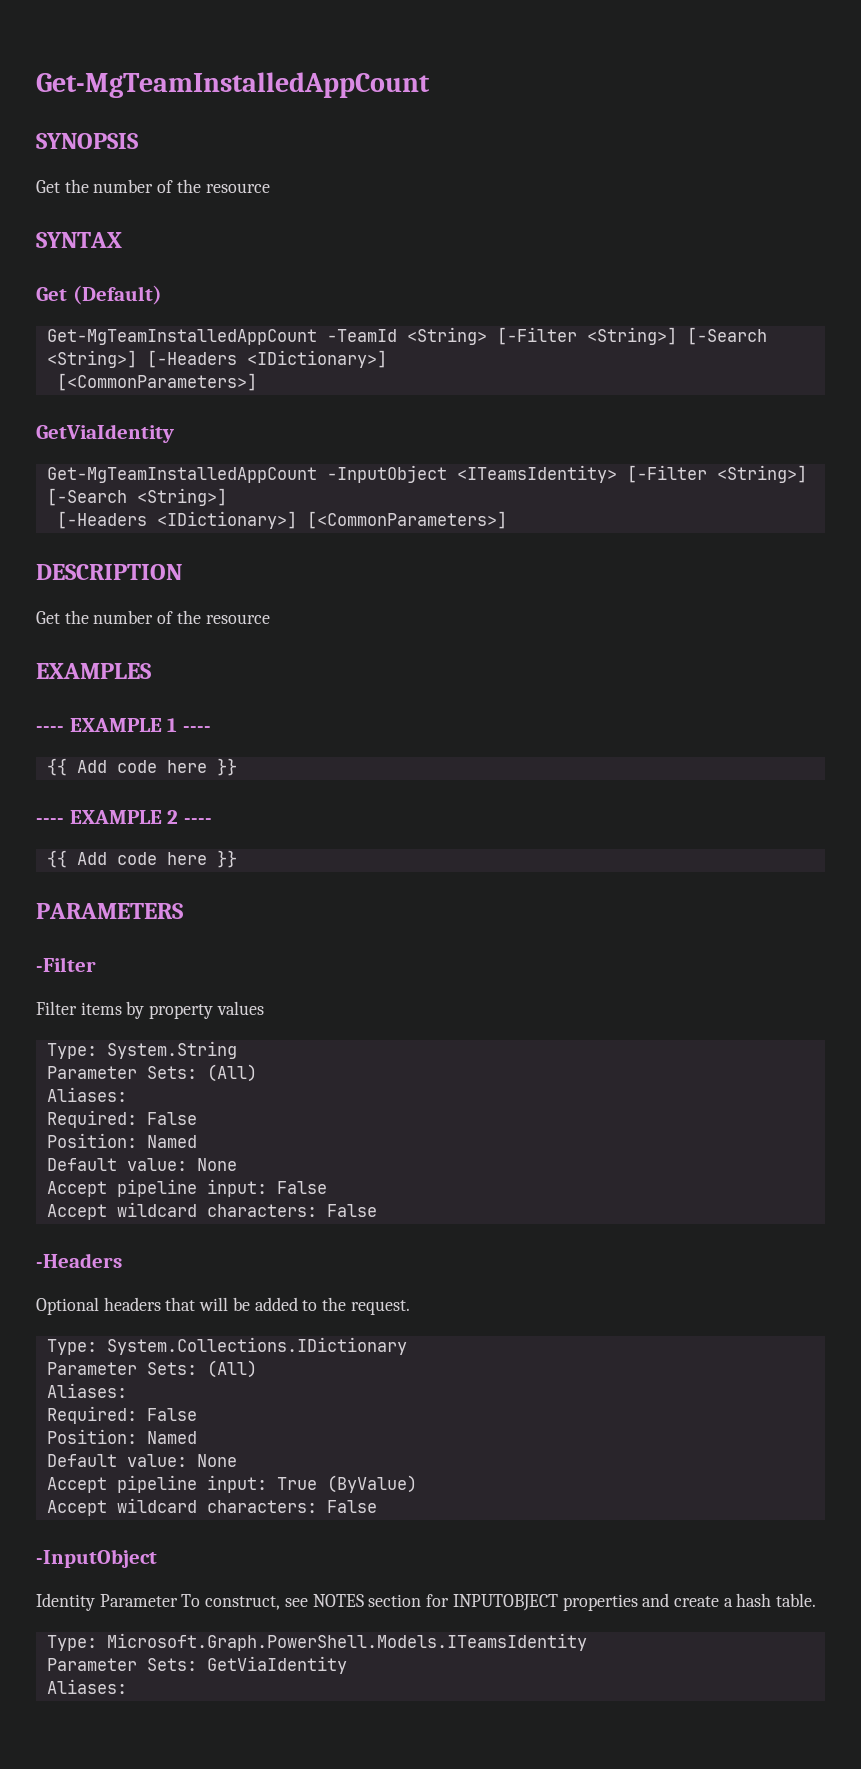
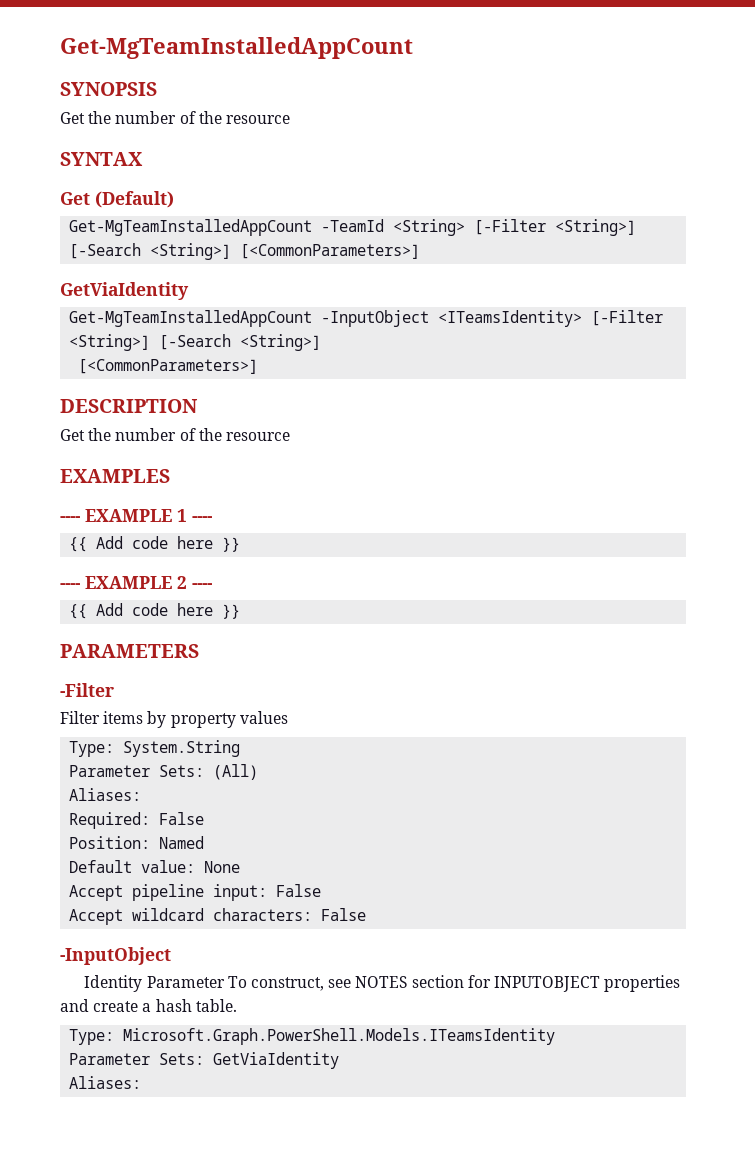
[146,350,387,368] [-Headers <IDictionary>] // -> (232, 251) none
[56,511,297,529] [-Headers <IDictionary>] -> (322, 342) none
[36,1253,122,1268] [36,1297,410,1315] [46,1337,407,1355] [46,1360,257,1378] [46,1383,127,1398] [46,1406,197,1424] [46,1429,197,1444] [46,1454,237,1467] [46,1475,417,1493] [46,1498,377,1516] // -Headers // Optional headers that will be added to the request. // Type: System.Collections.IDictionary // Parameter Sets: (All) // Aliases: // Required: False // Position: Named // Default value: None // Accept pipeline input: True (ByValue) // Accept wildcard characters: False -> (367, 914) none

